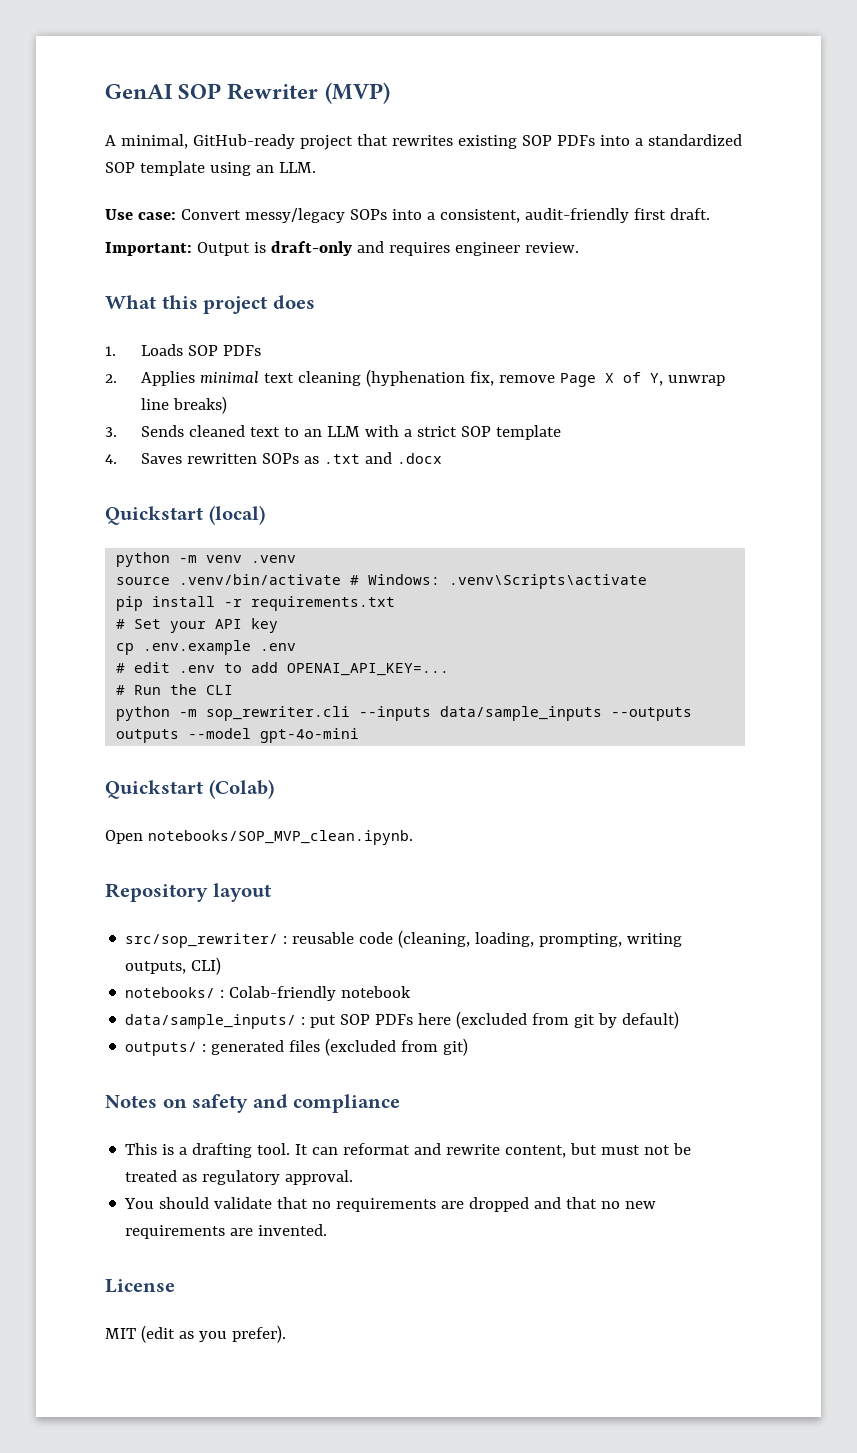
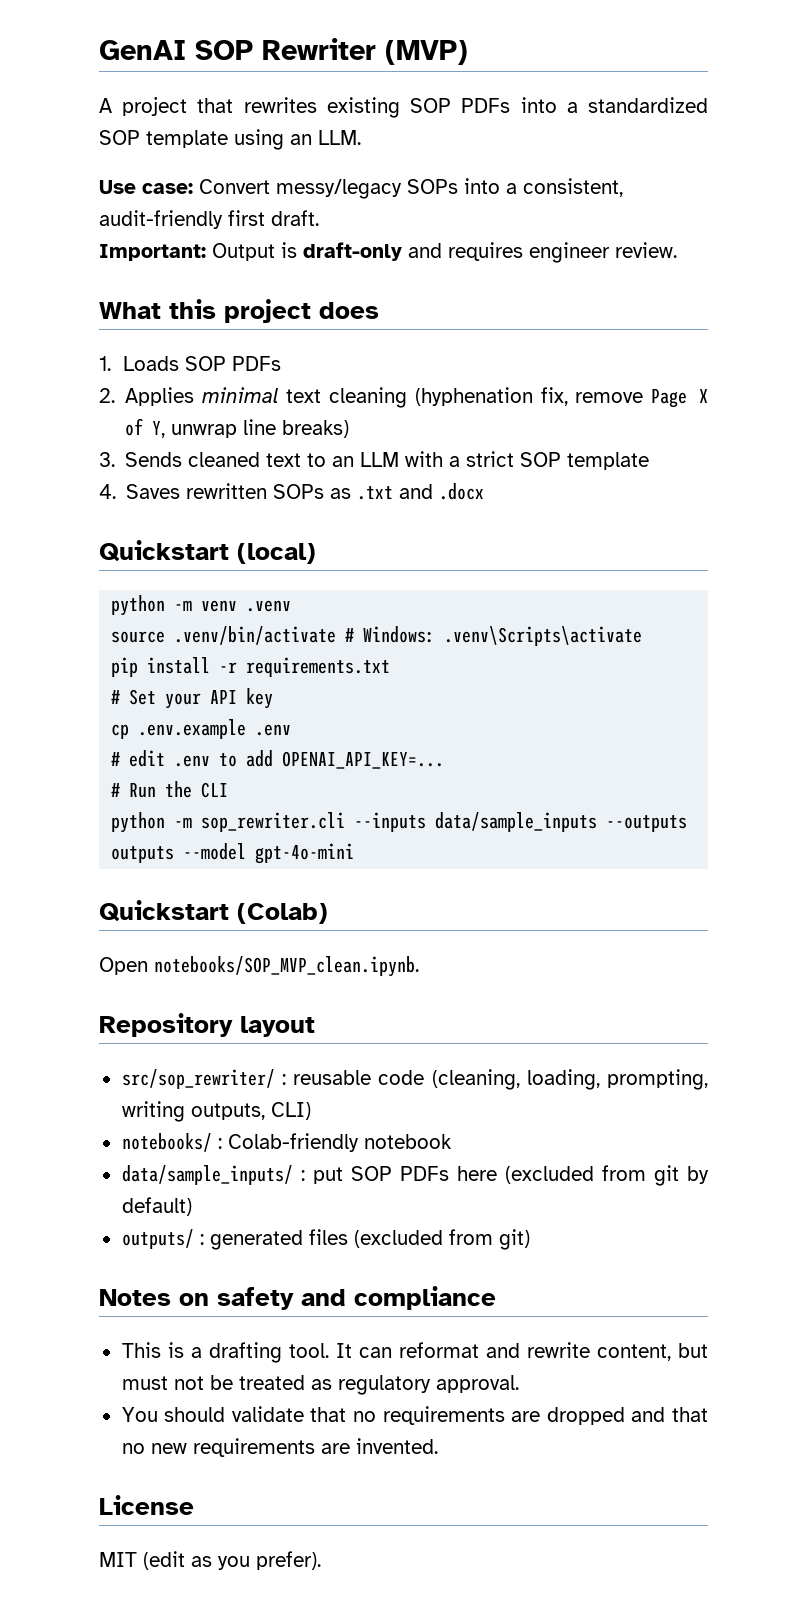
[120,134,295,149] minimal, GitHub-ready -> (112, 105) none

